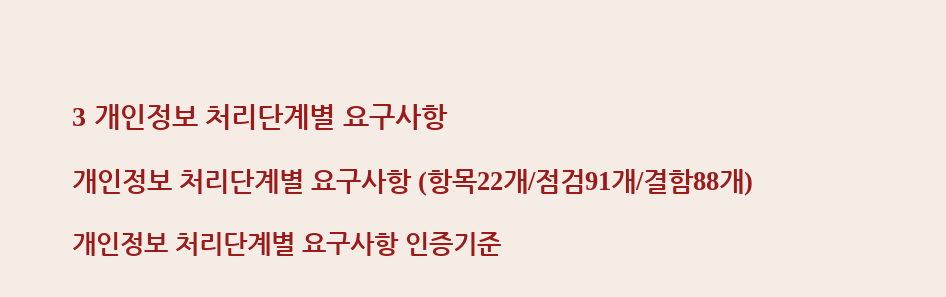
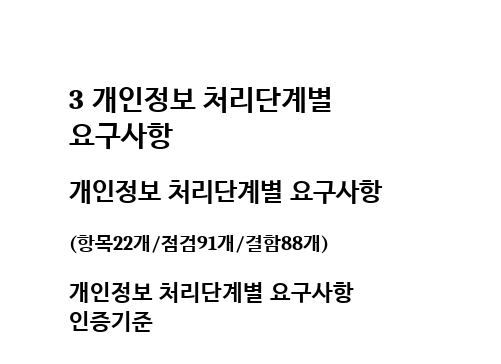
(413, 181) none -> (383, 192) //

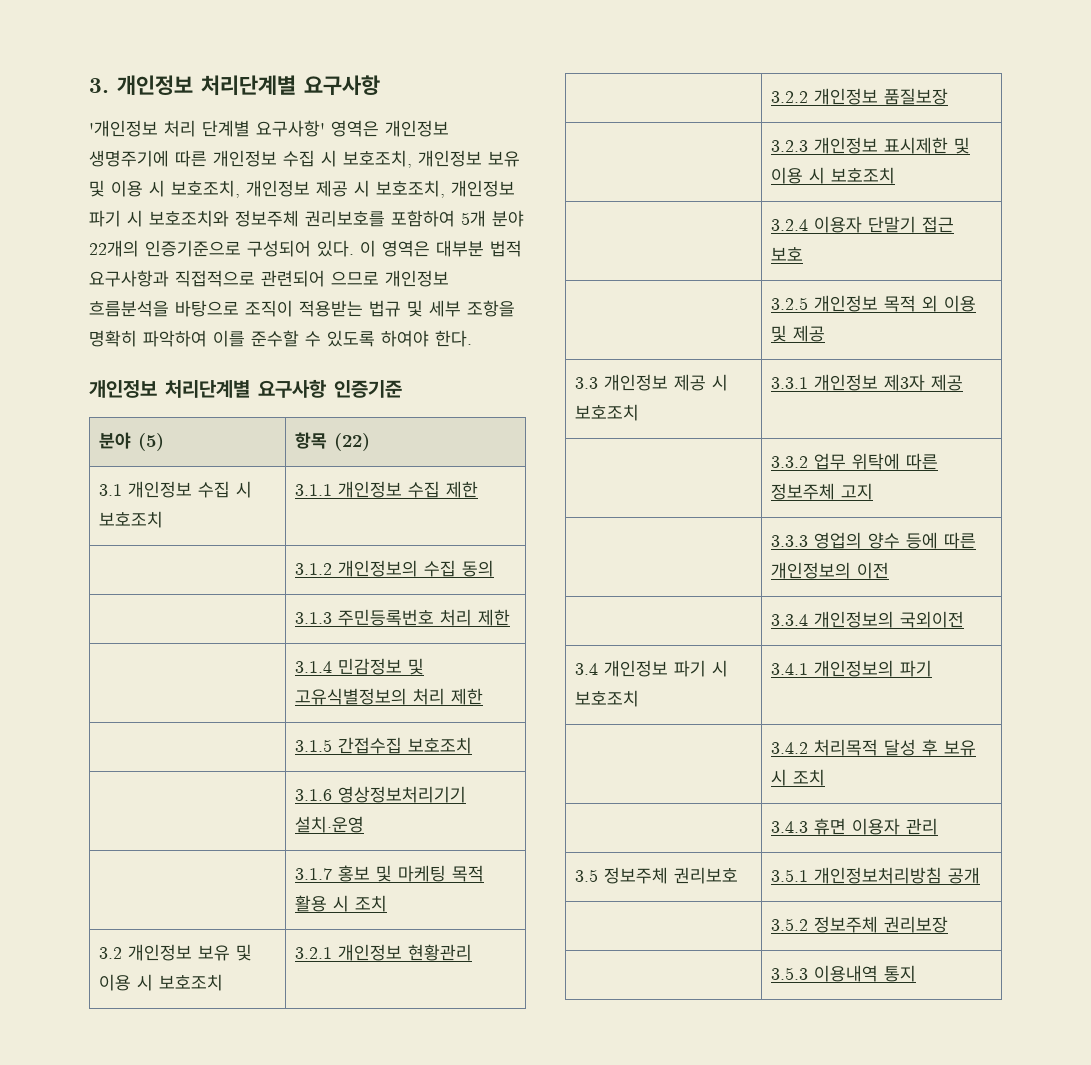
[69,87,334,113] [69,123,173,150] [69,180,383,204] [69,235,329,254] [69,282,355,303] [69,311,153,332] 3 개인정보 처리단계별 요구사항 // 개인정보 처리단계별 요구사항 // (항목22개/점검91개/결함88개) // 개인정보 처리단계별 요구사항 인증기준 -> [89,75,380,96] [89,120,449,137] [89,150,520,168] [89,180,515,198] [89,210,524,227] [89,240,522,257] [89,270,449,287] [89,300,515,317] [89,330,472,347] [89,379,402,398] [99,432,165,451] [295,432,371,451] [99,481,253,498] [99,511,164,528] [295,481,479,498] [295,560,495,577] [295,609,511,626] [295,658,425,675] [295,688,484,705] [295,737,473,754] [295,786,467,803] [295,816,365,833] [295,865,485,882] [295,895,388,912] [99,944,253,961] [99,974,224,991] [295,944,473,961] [771,88,949,105] [771,137,971,154] [771,167,896,184] [771,216,955,233] [771,247,804,261] [771,295,977,312] [771,325,826,342] [575,374,729,391] [575,404,640,421] [771,374,964,391] [771,453,939,470] [771,483,874,500] [771,532,977,549] [771,562,890,579] [771,611,965,628] [575,660,729,677] [575,690,640,707] [771,660,933,677] [771,739,977,756] [771,769,826,786] [771,818,939,835] [575,867,739,884] [771,867,981,884] [771,916,949,933] [771,965,917,982] 3. 개인정보 처리단계별 요구사항 // '개인정보 처리 단계별 요구사항' 영역은 개인정보 생명주기에 따른 개인정보 수집 시 보호조치, 개인정보 보유 및 이용 시 보호조치, 개인정보 제공 시 보호조치, 개인정보 파기 시 보호조치와 정보주체 권리보호를 포함하여 5개 분야 22개의 인증기준으로 구성되어 있다. 이 영역은 대부분 법적 요구사항과 직접적으로 관련되어 으므로 개인정보 흐름분석을 바탕으로 조직이 적용받는 법규 및 세부 조항을 명확히 파악하여 이를 준수할 수 있도록 하여야 한다. // 개인정보 처리단계별 요구사항 인증기준 // 분야 (5) | 항목 (22) // 3.1 개인정보 수집 시 보호조치 | 3.1.1 개인정보 수집 제한 // | 3.1.2 개인정보의 수집 동의 // | 3.1.3 주민등록번호 처리 제한 // | 3.1.4 민감정보 및 고유식별정보의 처리 제한 // | 3.1.5 간접수집 보호조치 // | 3.1.6 영상정보처리기기 설치·운영 // | 3.1.7 홍보 및 마케팅 목적 활용 시 조치 // 3.2 개인정보 보유 및 이용 시 보호조치 | 3.2.1 개인정보 현황관리 // | 3.2.2 개인정보 품질보장 // | 3.2.3 개인정보 표시제한 및 이용 시 보호조치 // | 3.2.4 이용자 단말기 접근 보호 // | 3.2.5 개인정보 목적 외 이용 및 제공 // 3.3 개인정보 제공 시 보호조치 | 3.3.1 개인정보 제3자 제공 // | 3.3.2 업무 위탁에 따른 정보주체 고지 // | 3.3.3 영업의 양수 등에 따른 개인정보의 이전 // | 3.3.4 개인정보의 국외이전 // 3.4 개인정보 파기 시 보호조치 | 3.4.1 개인정보의 파기 // | 3.4.2 처리목적 달성 후 보유 시 조치 // | 3.4.3 휴면 이용자 관리 // 3.5 정보주체 권리보호 | 3.5.1 개인정보처리방침 공개 // | 3.5.2 정보주체 권리보장 // | 3.5.3 이용내역 통지

